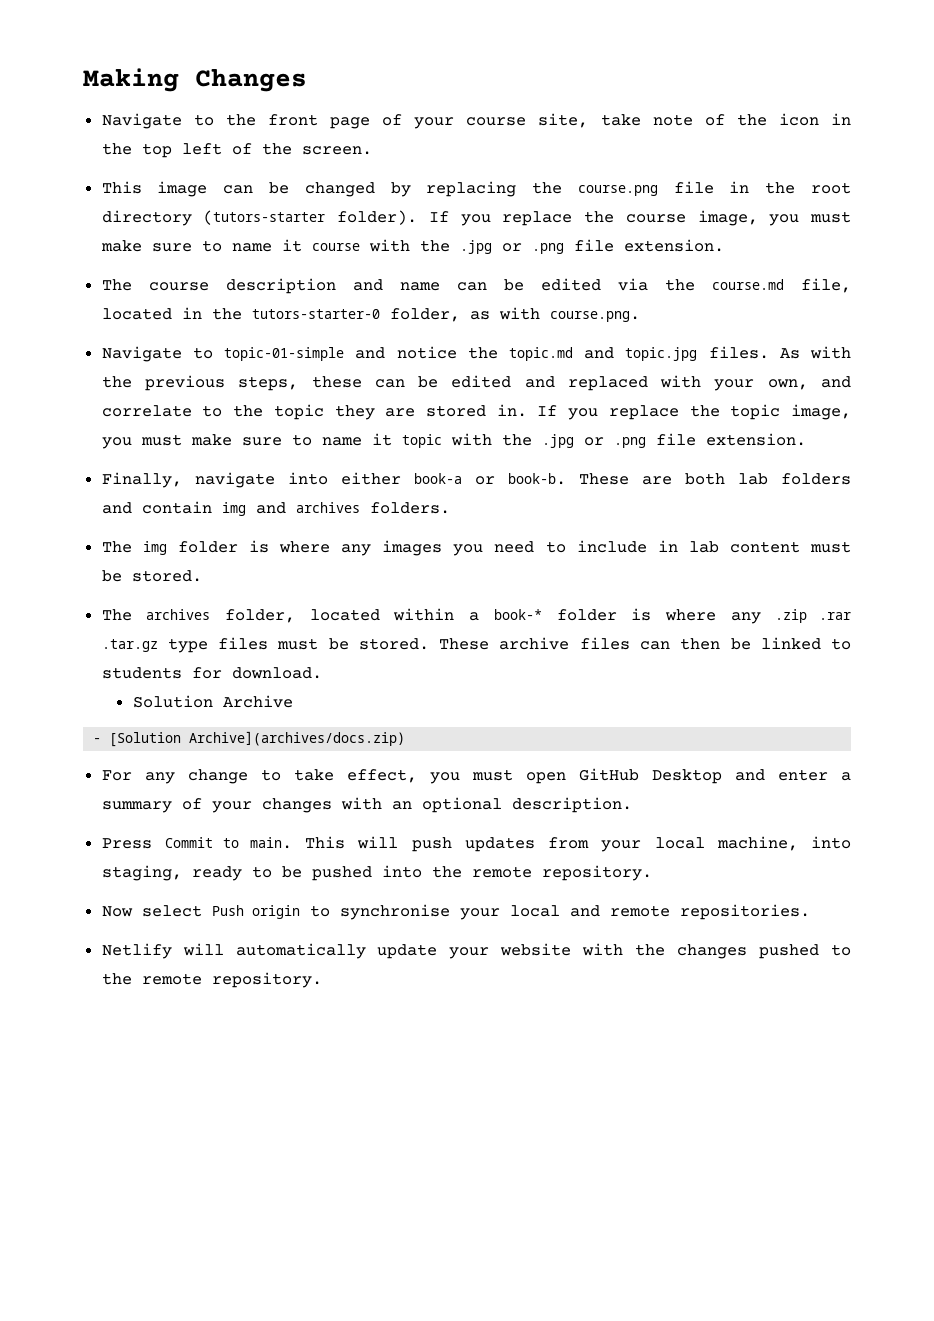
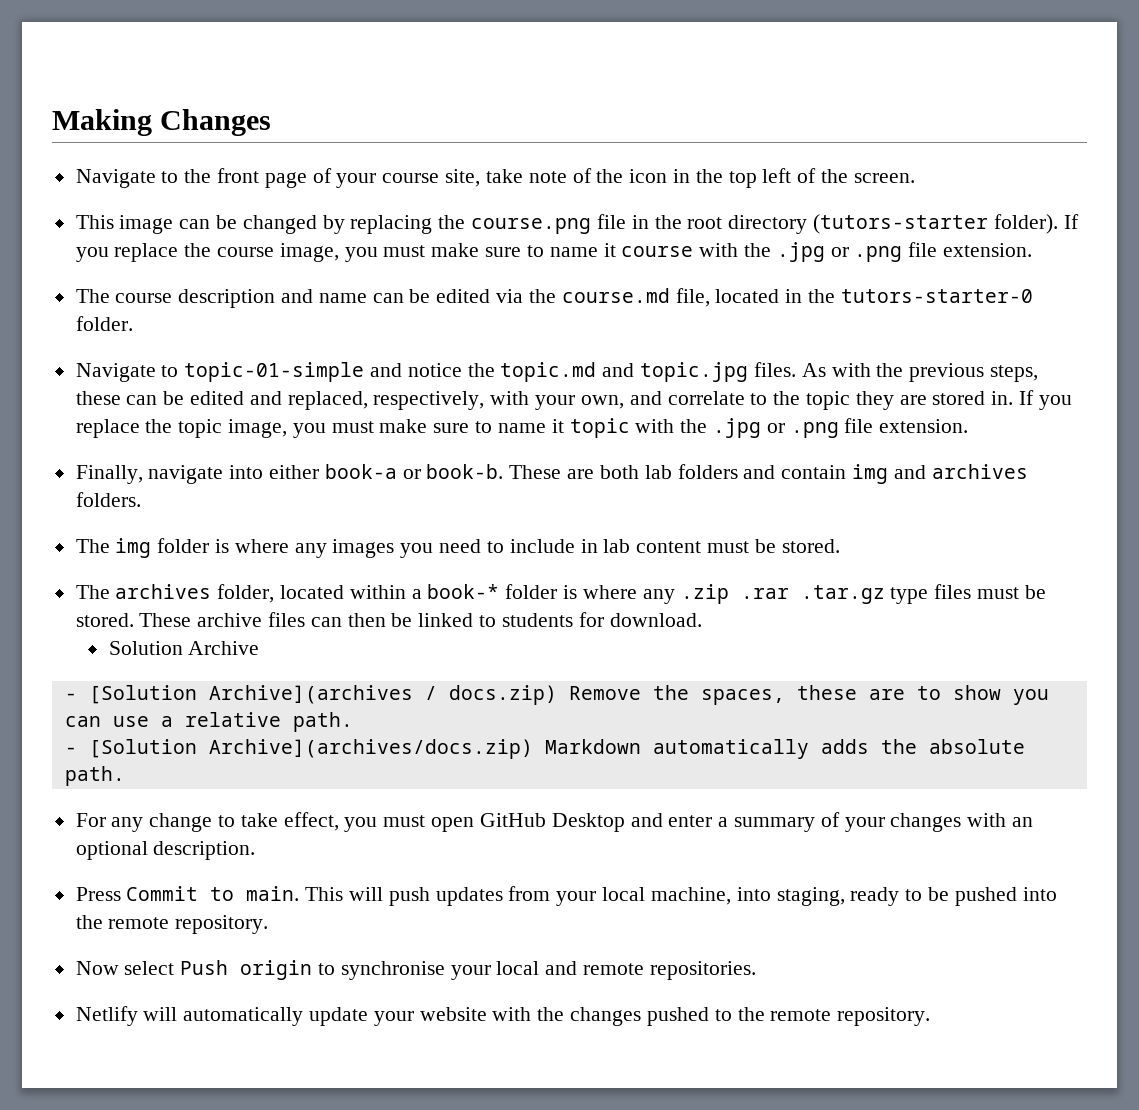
[389,307,640,322] folder, as with course.png. -> [75,316,133,331] folder.
[567,376,648,391] replaced -> [287,391,485,410] replaced, respectively,
[189,731,406,746] Archive](archives/docs.zip) -> [208,685,1049,705] [64,712,353,732] [64,739,1025,759] [64,766,125,786] Archive](archives / docs.zip) Remove the spaces, these are to show you can use a relative path. // - [Solution Archive](archives/docs.zip) Markdown automatically adds the absolute path.

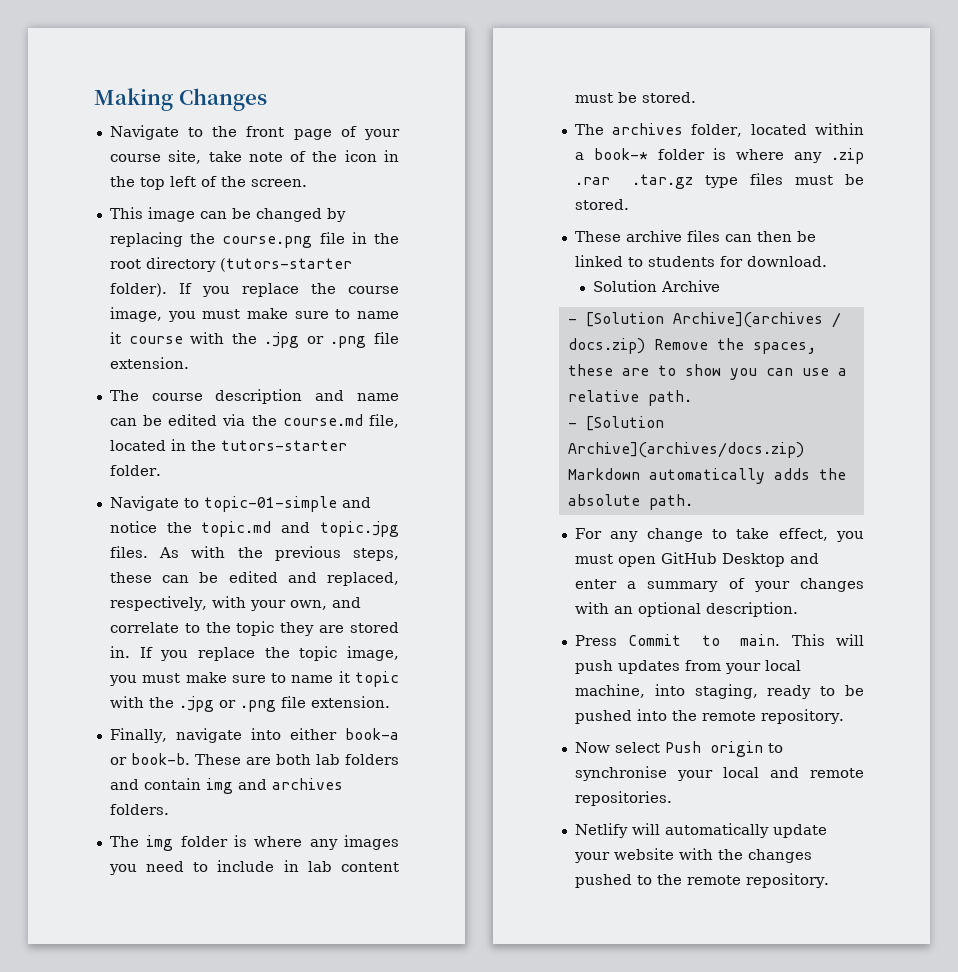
[840,289,1033,303] tutors-starter-0 -> [220,440,347,451] tutors-starter
(134, 620) none -> (629, 204) //

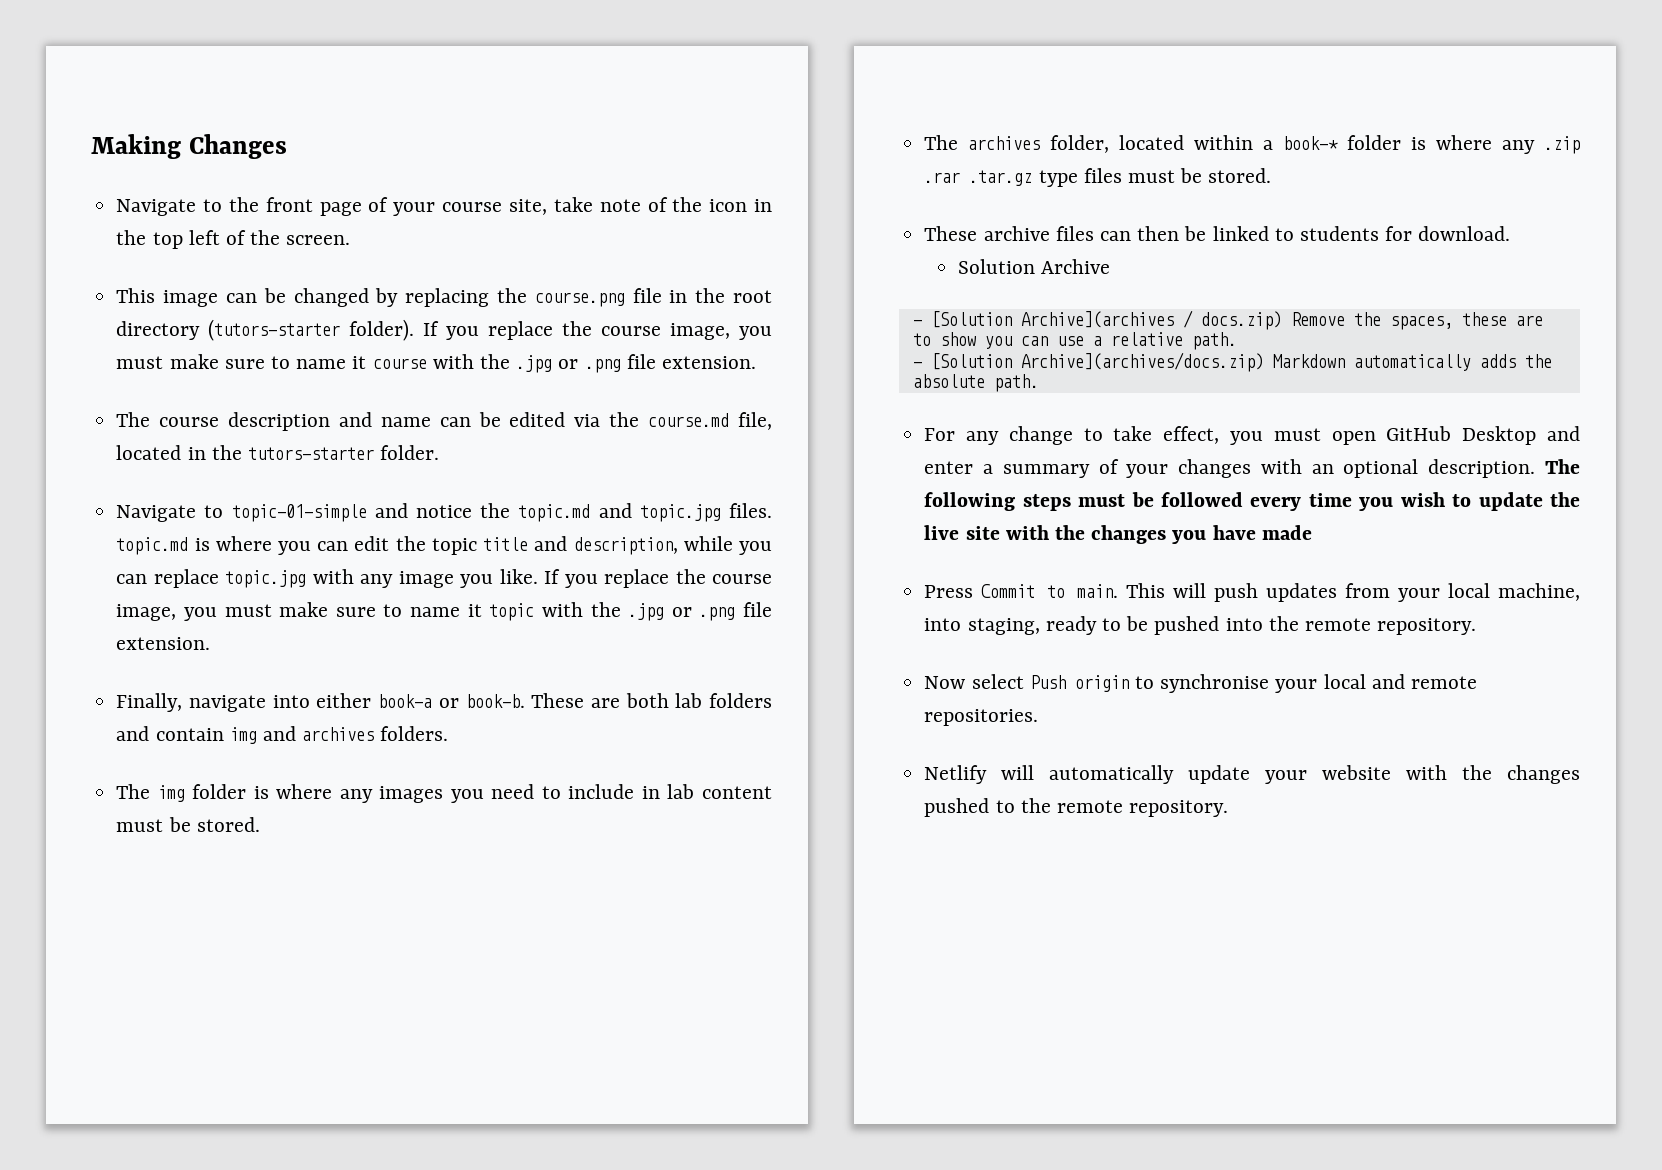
[159,546,399,561] [109,571,399,586] [109,596,361,611] [109,621,399,636] [109,646,338,661] As with the previous steps, these can be edited and replaced, respectively, with your own, and correlate to the topic they are stored in. If you replace the topic -> [116,536,773,555] [116,569,773,588] topic.md is where you can edit the topic title and description, while you can replace topic.jpg with any image you like. If you replace the course
(798, 609) none -> [1545,459,1580,474] [924,492,1580,511] [924,525,1312,544] The following steps must be followed every time you wish to update the live site with the changes you have made

